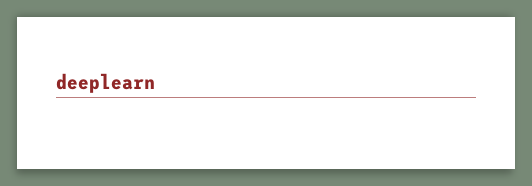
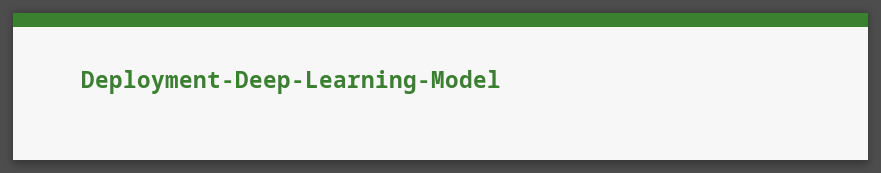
[56,73,155,93] deeplearn -> [81,70,501,94] Deployment-Deep-Learning-Model

